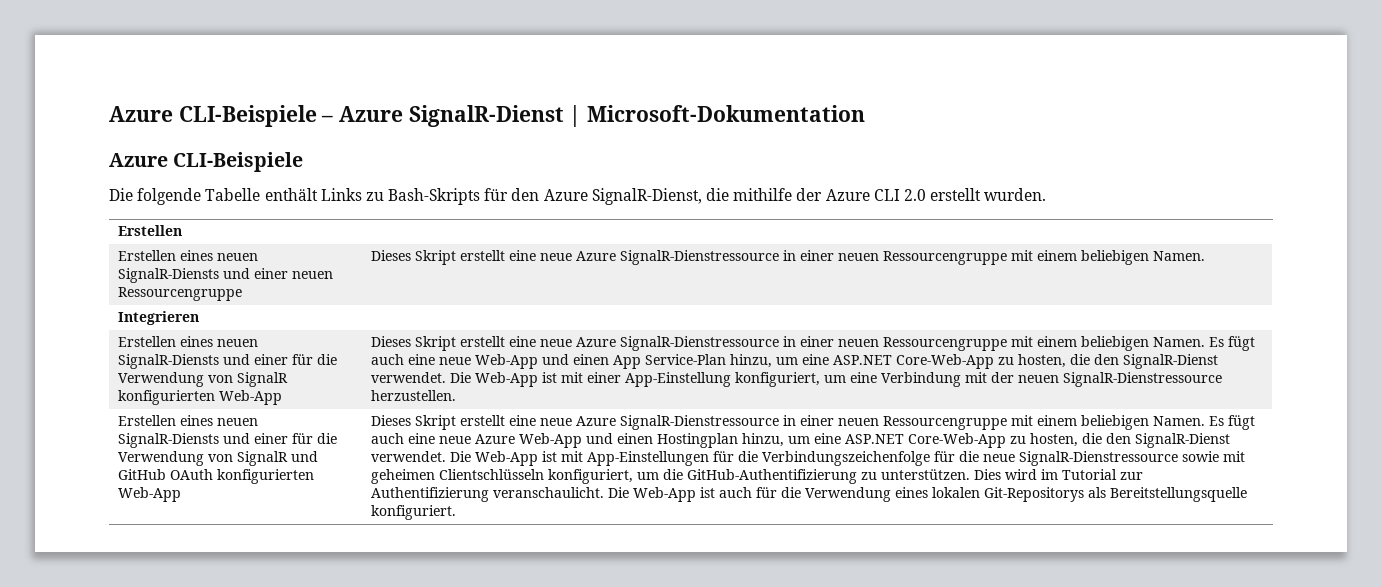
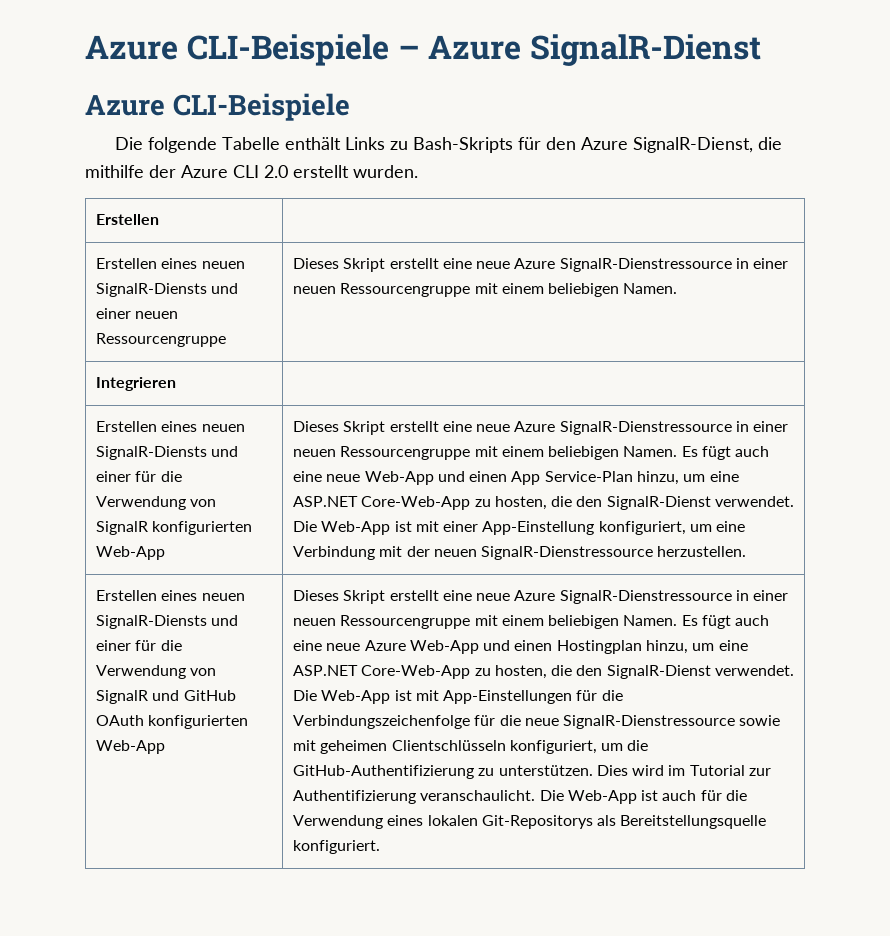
[569,105,866,127] | Microsoft-Dokumentation -> (762, 50) none

